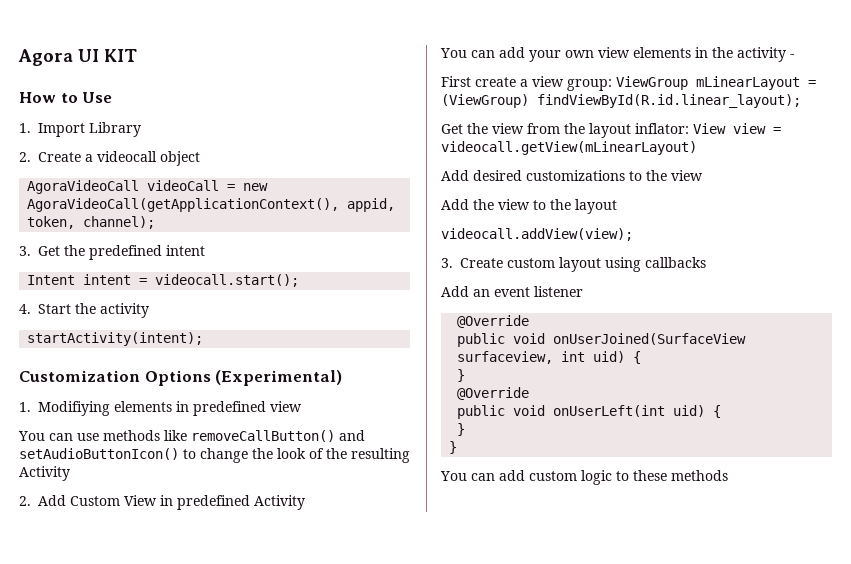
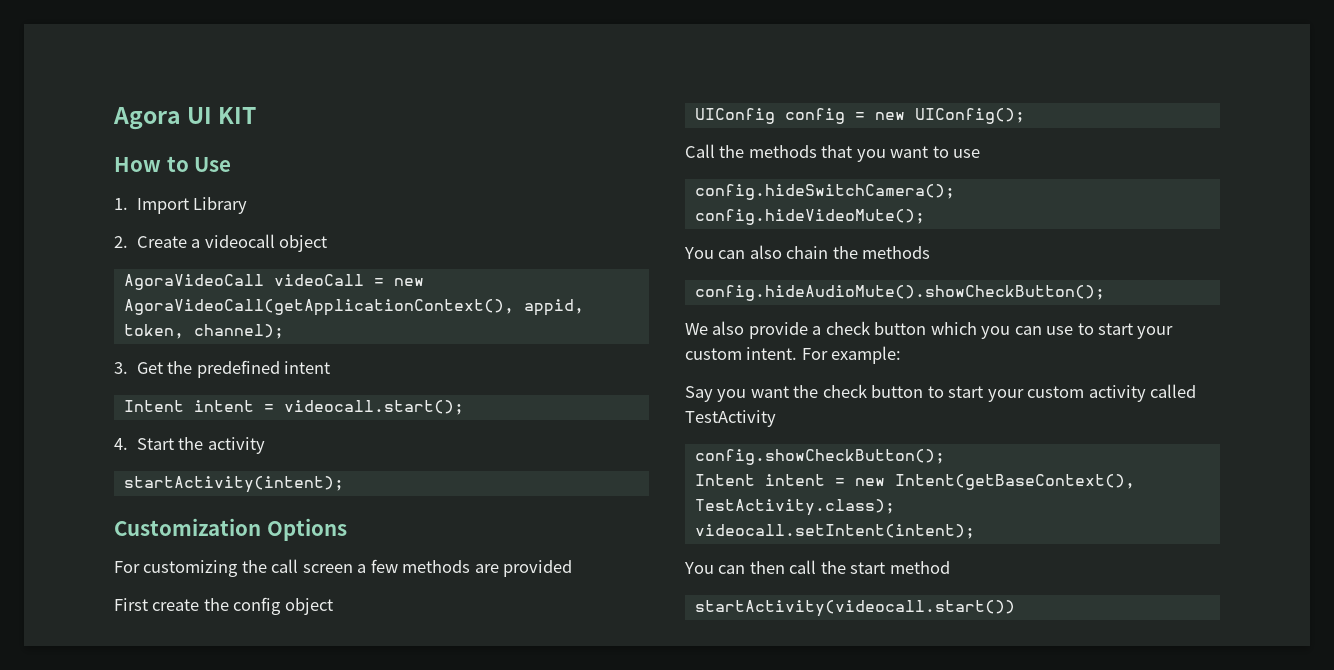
[215,370,343,386] [19,401,302,416] [18,430,365,442] [19,448,410,463] [19,466,70,481] [19,495,305,510] [440,47,794,62] [441,76,816,91] [441,94,801,108] [441,123,781,138] [441,141,697,155] [441,170,703,181] [441,199,617,214] [441,228,633,241] [441,257,706,272] [441,286,583,297] [457,315,530,328] [457,333,747,347] [457,351,642,364] [457,369,466,382] [457,387,530,400] [457,405,722,419] [457,423,466,436] [449,441,458,454] [440,470,728,485] (Experimental) // 1. Modifiying elements in predefined view // You can use methods like removeCallButton() and setAudioButtonIcon() to change the look of the resulting Activity // 2. Add Custom View in predefined Activity // You can add your own view elements in the activity - // First create a view group: ViewGroup mLinearLayout = (ViewGroup) findViewById(R.id.linear_layout); // Get the view from the layout inflator: View view = videocall.getView(mLinearLayout) // Add desired customizations to the view // Add the view to the layout // videocall.addView(view); // 3. Create custom layout using callbacks // Add an event listener // @Override // public void onUserJoined(SurfaceView surfaceview, int uid) { // } // @Override // public void onUserLeft(int uid) { // } // } // You can add custom logic to these methods -> [114,559,573,577] [114,597,333,615] [694,108,1025,124] [685,144,981,162] [694,184,955,200] [694,209,925,225] [684,245,931,259] [694,285,1105,301] [685,321,1174,339] [685,346,902,364] [685,384,1197,402] [685,410,776,427] [694,449,945,465] [694,474,1135,490] [694,499,895,516] [694,524,975,539] [684,560,950,574] [694,600,1015,617] // For customizing the call screen a few methods are provided // First create the config object // UIConfig config = new UIConfig(); // Call the methods that you want to use // config.hideSwitchCamera(); // config.hideVideoMute(); // You can also chain the methods // config.hideAudioMute().showCheckButton(); // We also provide a check button which you can use to start your custom intent. For example: // Say you want the check button to start your custom activity called TestActivity // config.showCheckButton(); // Intent intent = new Intent(getBaseContext(), TestActivity.class); // videocall.setIntent(intent); // You can then call the start method // startActivity(videocall.start())

